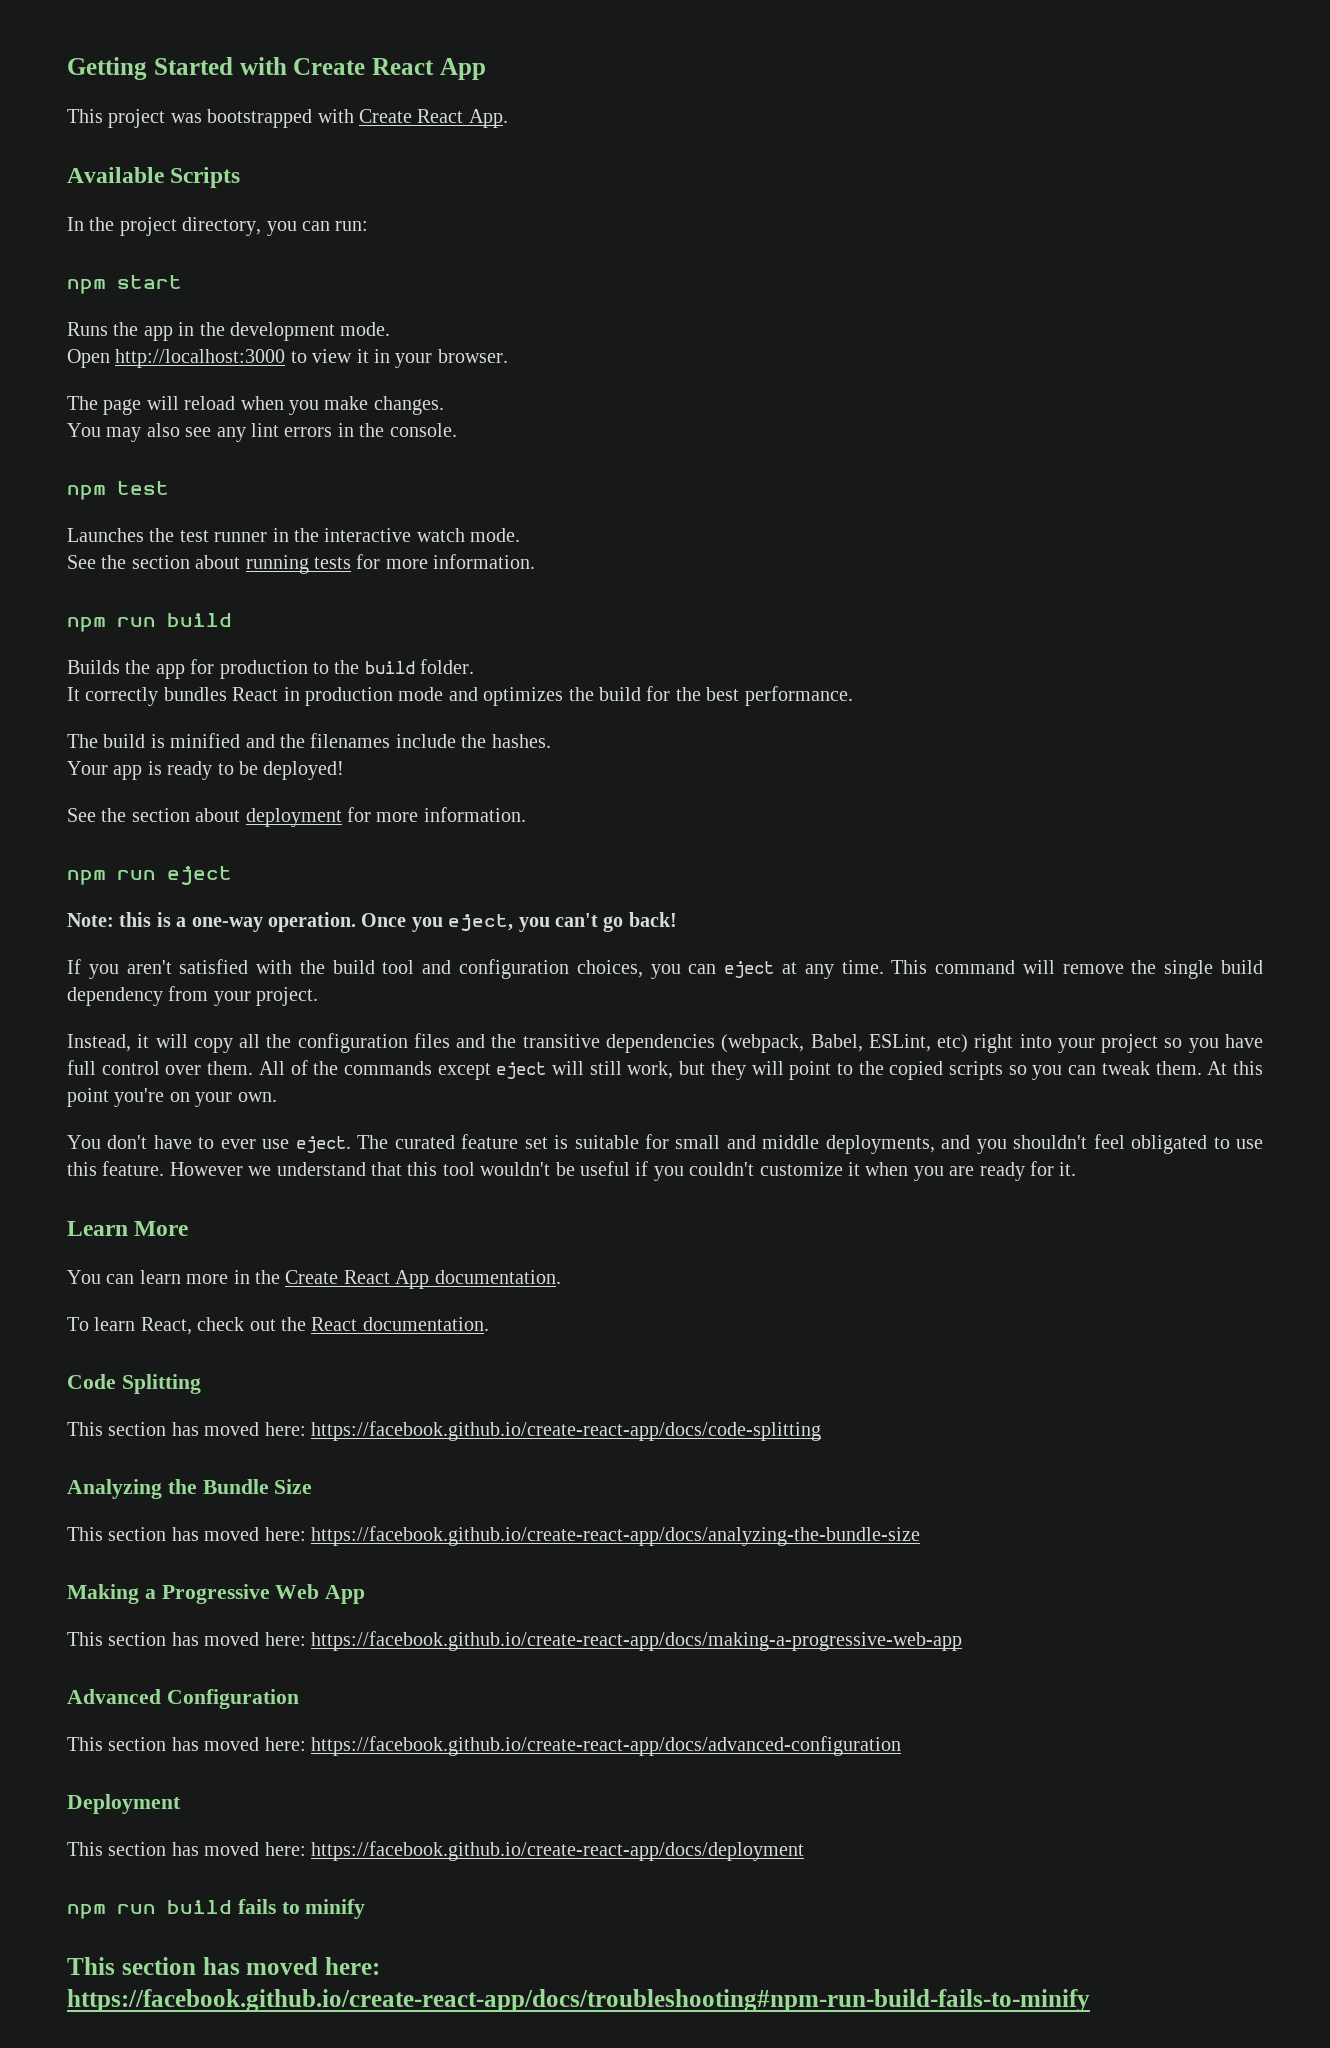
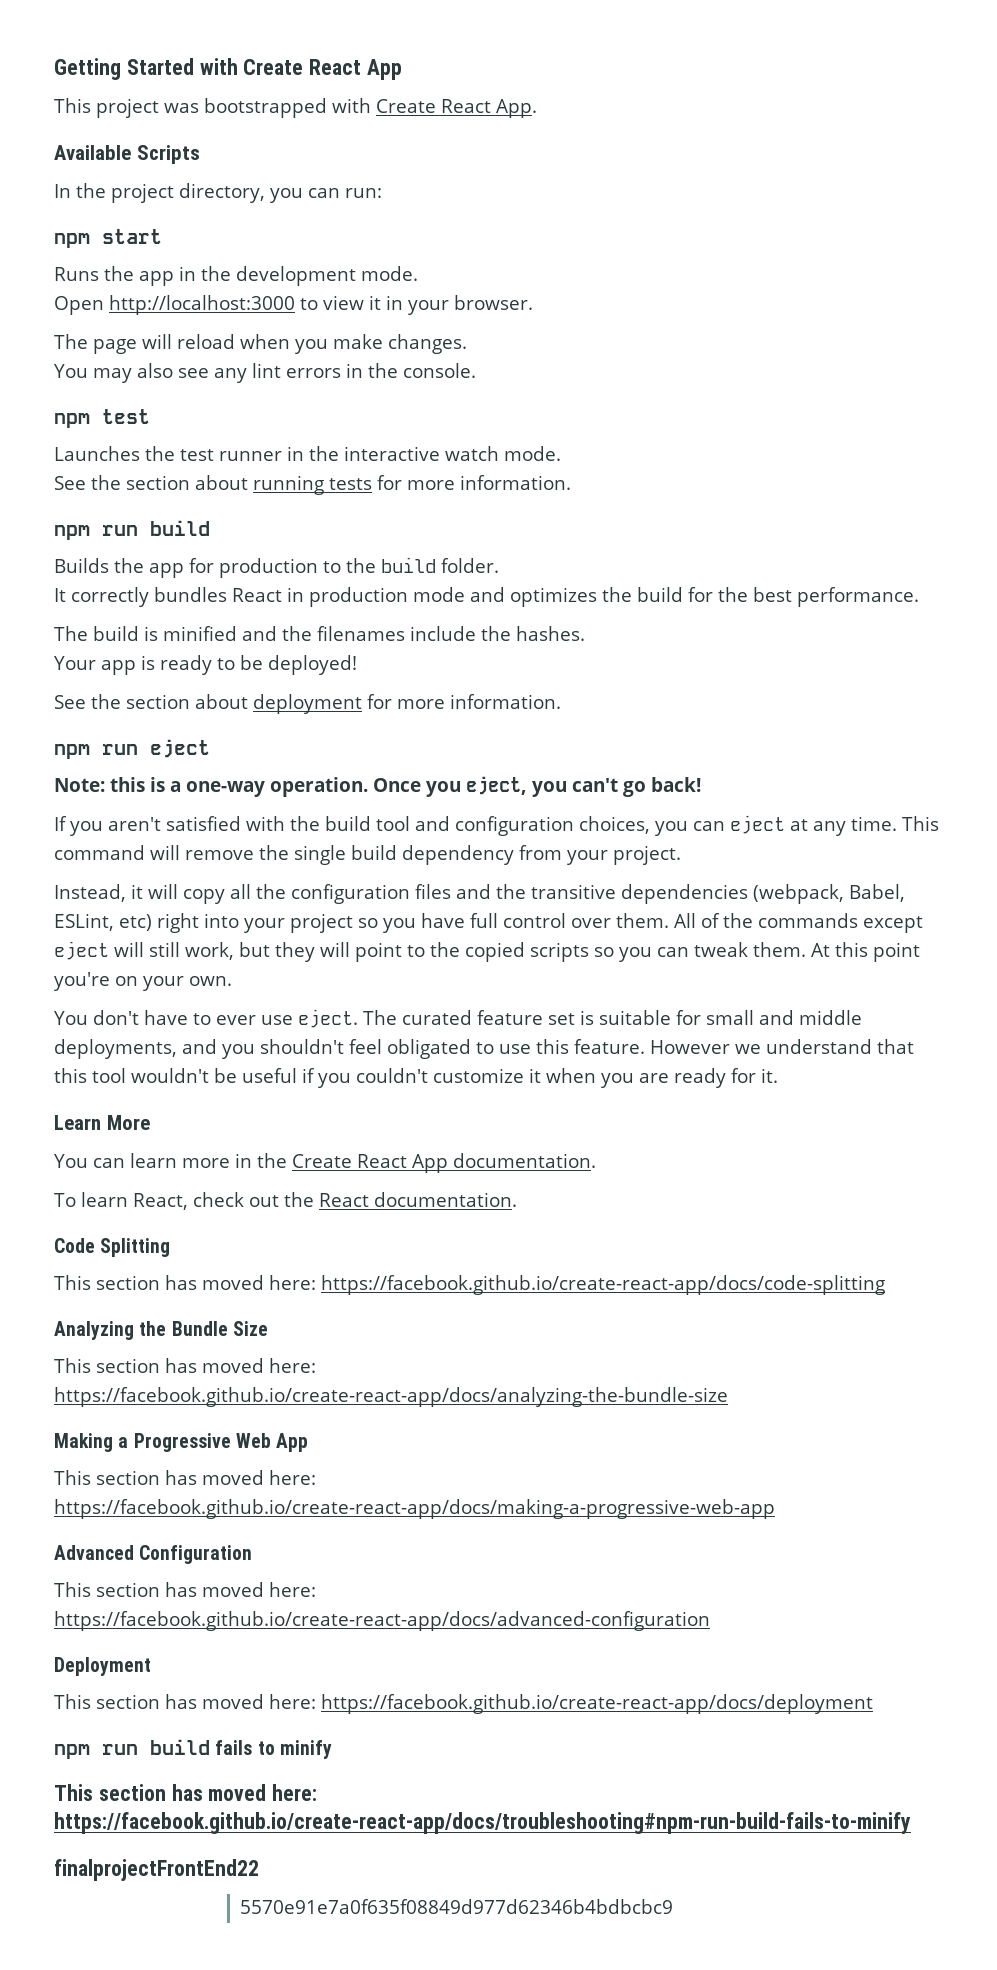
(1090, 2000) none -> [54,1859,259,1881] [239,1899,673,1914] // finalprojectFrontEnd22 // 5570e91e7a0f635f08849d977d62346b4bdbcbc9

